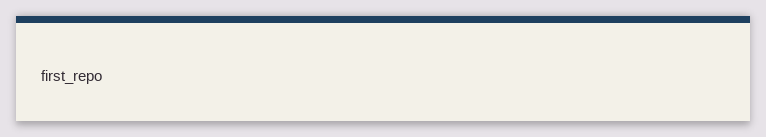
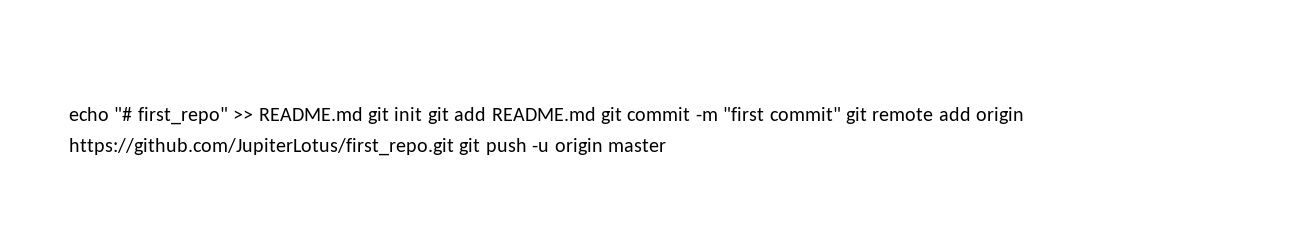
[41,70,102,84] first_repo -> [69,107,1025,125] [69,138,666,156] echo "# first_repo" >> README.md git init git add README.md git commit -m "first commit" git remote add origin https://github.com/JupiterLotus/first_repo.git git push -u origin master

